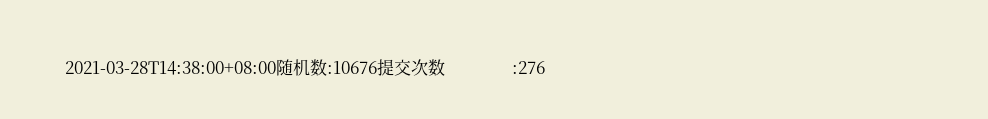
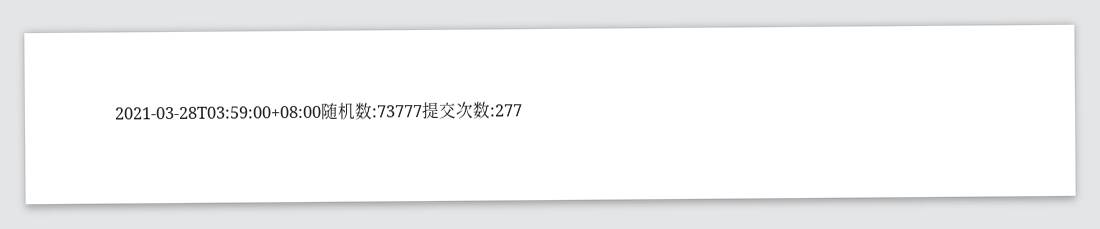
[65,59,377,76] 2021-03-28T14:38:00+08:00随机数:10676 -> [114,102,423,120] 2021-03-28T03:59:00+08:00随机数:73777
[512,61,545,74] :276 -> [489,104,523,117] :277

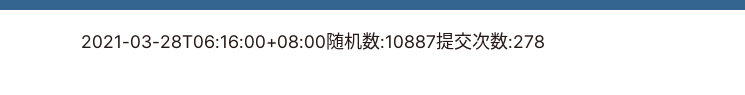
[114,102,423,120] 2021-03-28T03:59:00+08:00随机数:73777 -> [81,32,436,50] 2021-03-28T06:16:00+08:00随机数:10887
[489,104,523,117] :277 -> [508,35,545,49] :278

